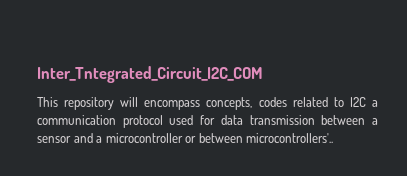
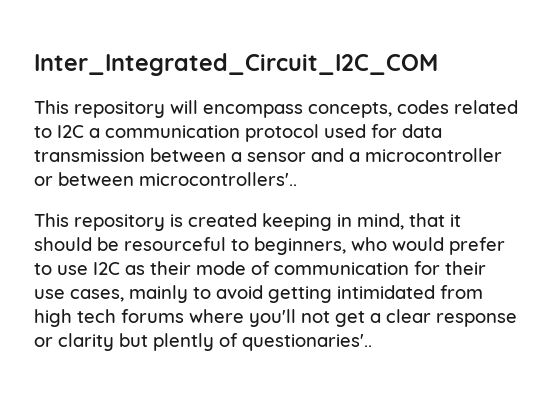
[37,66,263,83] Inter_Tntegrated_Circuit_I2C_COM -> [34,53,438,76] Inter_Integrated_Circuit_I2C_COM
(334, 138) none -> [34,213,461,231] [34,237,505,255] [34,261,486,275] [34,285,483,303] [34,309,517,327] [34,333,372,351] // This repository is created keeping in mind, that it should be resourceful to beginners, who would prefer to use I2C as their mode of communication for their use cases, mainly to avoid getting intimidated from high tech forums where you'll not get a clear response or clarity but plently of questionaries'..

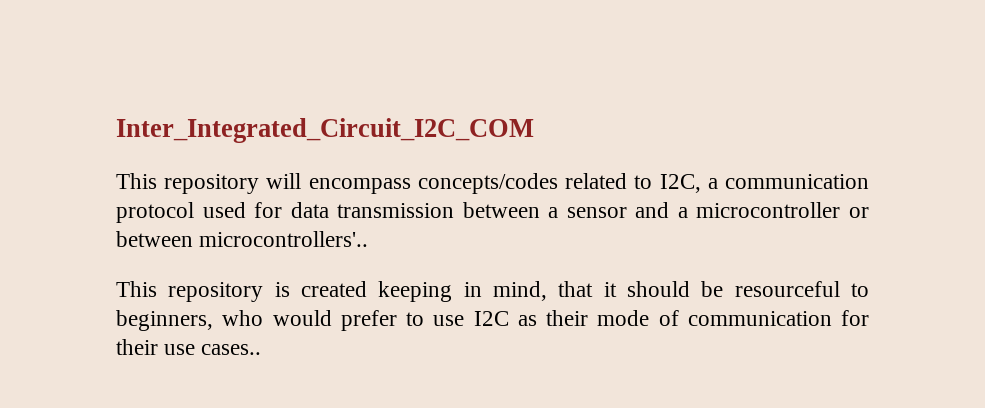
[308,100,449,118] concepts, codes -> [417,173,558,194] concepts/codes
[57,125,84,138] I2C -> [659,174,701,193] I2C,
[70,285,483,303] [34,309,517,327] [34,333,372,351] cases, mainly to avoid getting intimidated from high tech forums where you'll not get a clear response or clarity but plently of questionaries'.. -> [201,344,262,355] cases..

